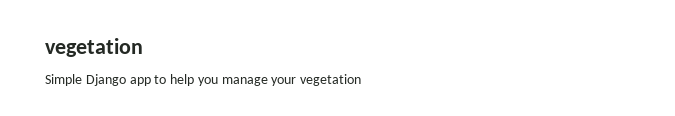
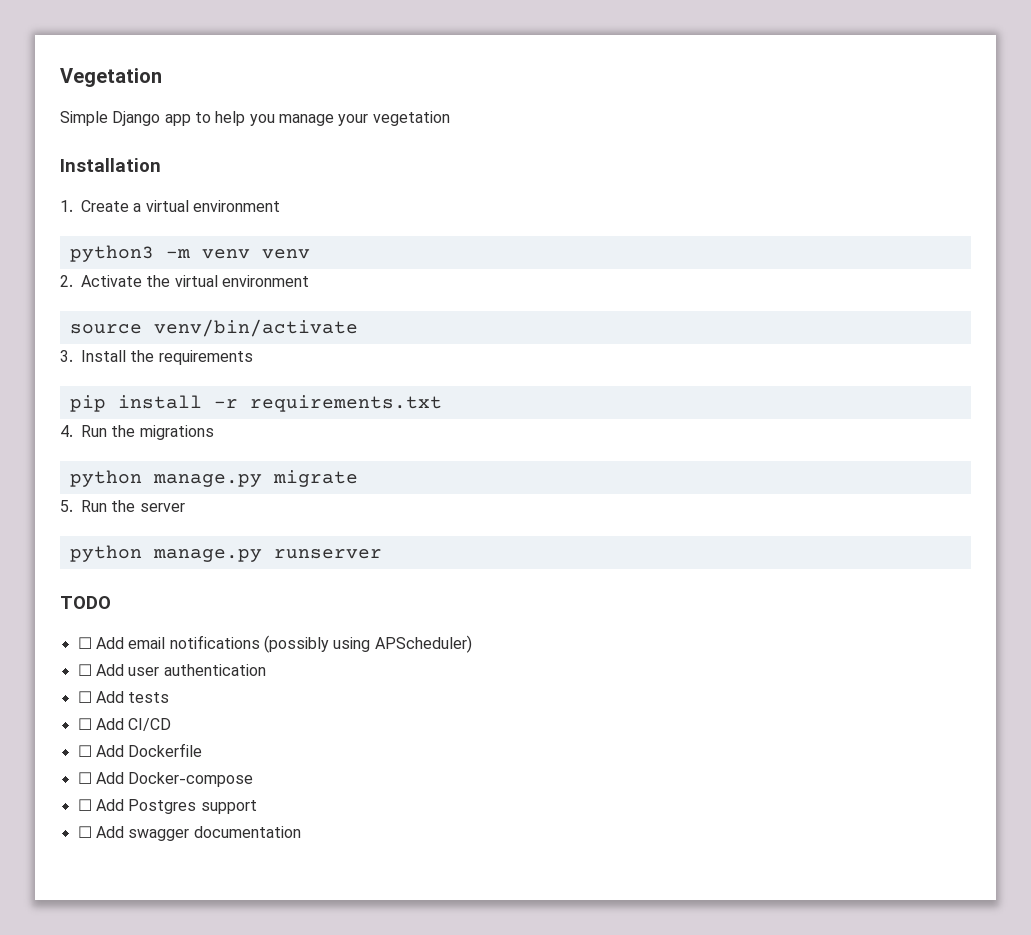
[45,38,143,57] vegetation -> [60,68,162,87] Vegetation
(362, 80) none -> [60,158,161,172] [60,200,280,212] [69,245,310,262] [60,275,309,287] [69,319,358,337] [60,350,253,365] [69,395,442,412] [60,425,214,440] [69,470,358,487] [60,500,185,512] [69,545,382,562] [60,596,111,609] [77,635,472,653] [77,664,266,676] [77,691,170,703] [77,718,172,731] [77,743,203,757] [77,772,254,787] [77,799,257,814] [77,826,301,841] // Installation // 1. Create a virtual environment // python3 -m venv venv // 2. Activate the virtual environment // source venv/bin/activate // 3. Install the requirements // pip install -r requirements.txt // 4. Run the migrations // python manage.py migrate // 5. Run the server // python manage.py runserver // TODO // ☐ Add email notifications (possibly using APScheduler) // ☐ Add user authentication // ☐ Add tests // ☐ Add CI/CD // ☐ Add Dockerfile // ☐ Add Docker-compose // ☐ Add Postgres support // ☐ Add swagger documentation

